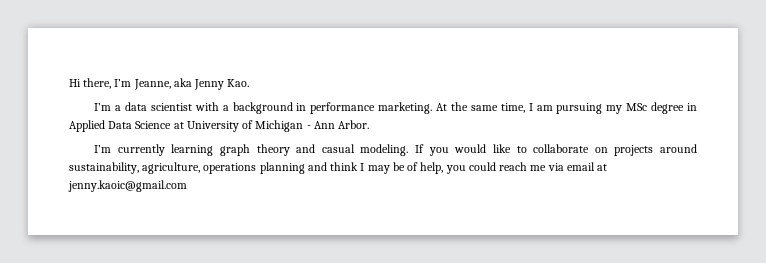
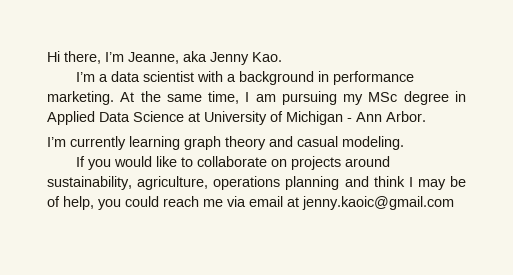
(409, 150) none -> (404, 143) //

